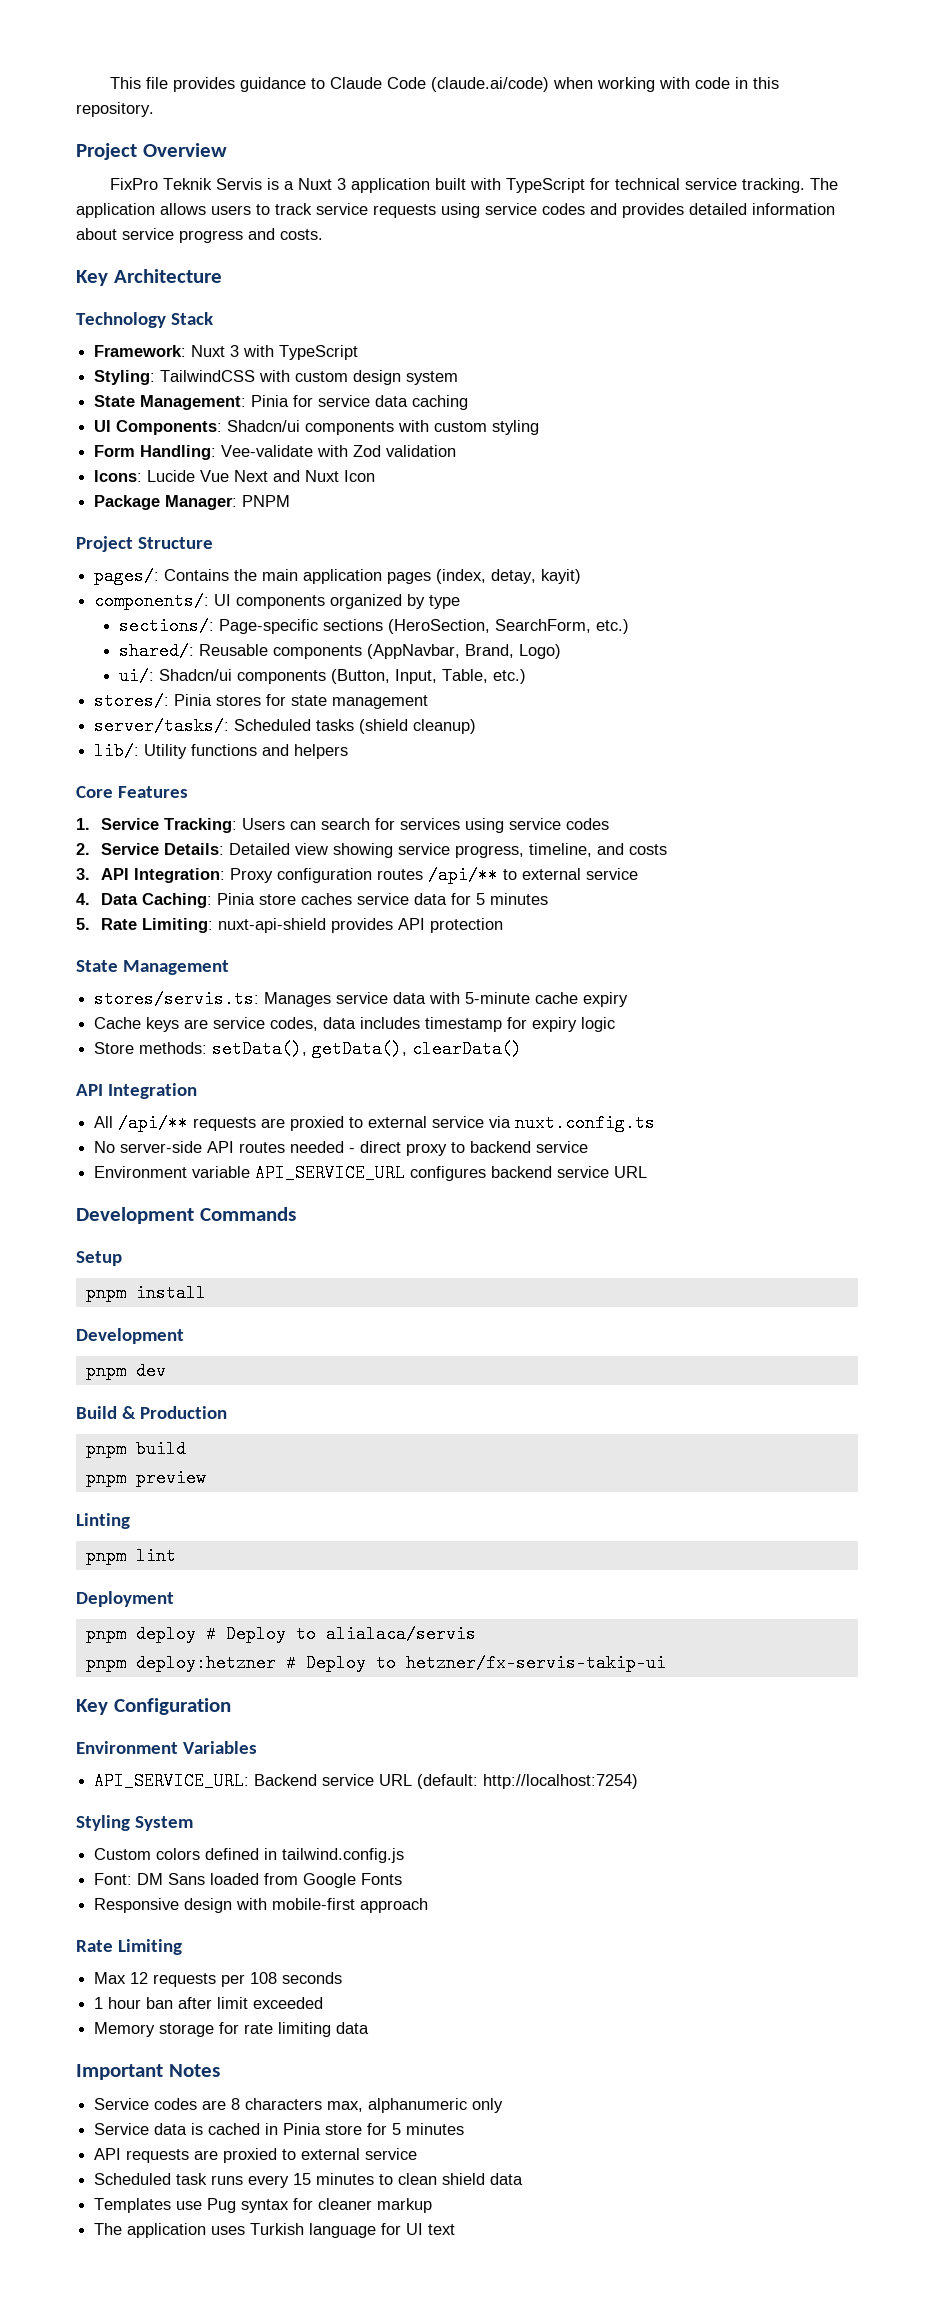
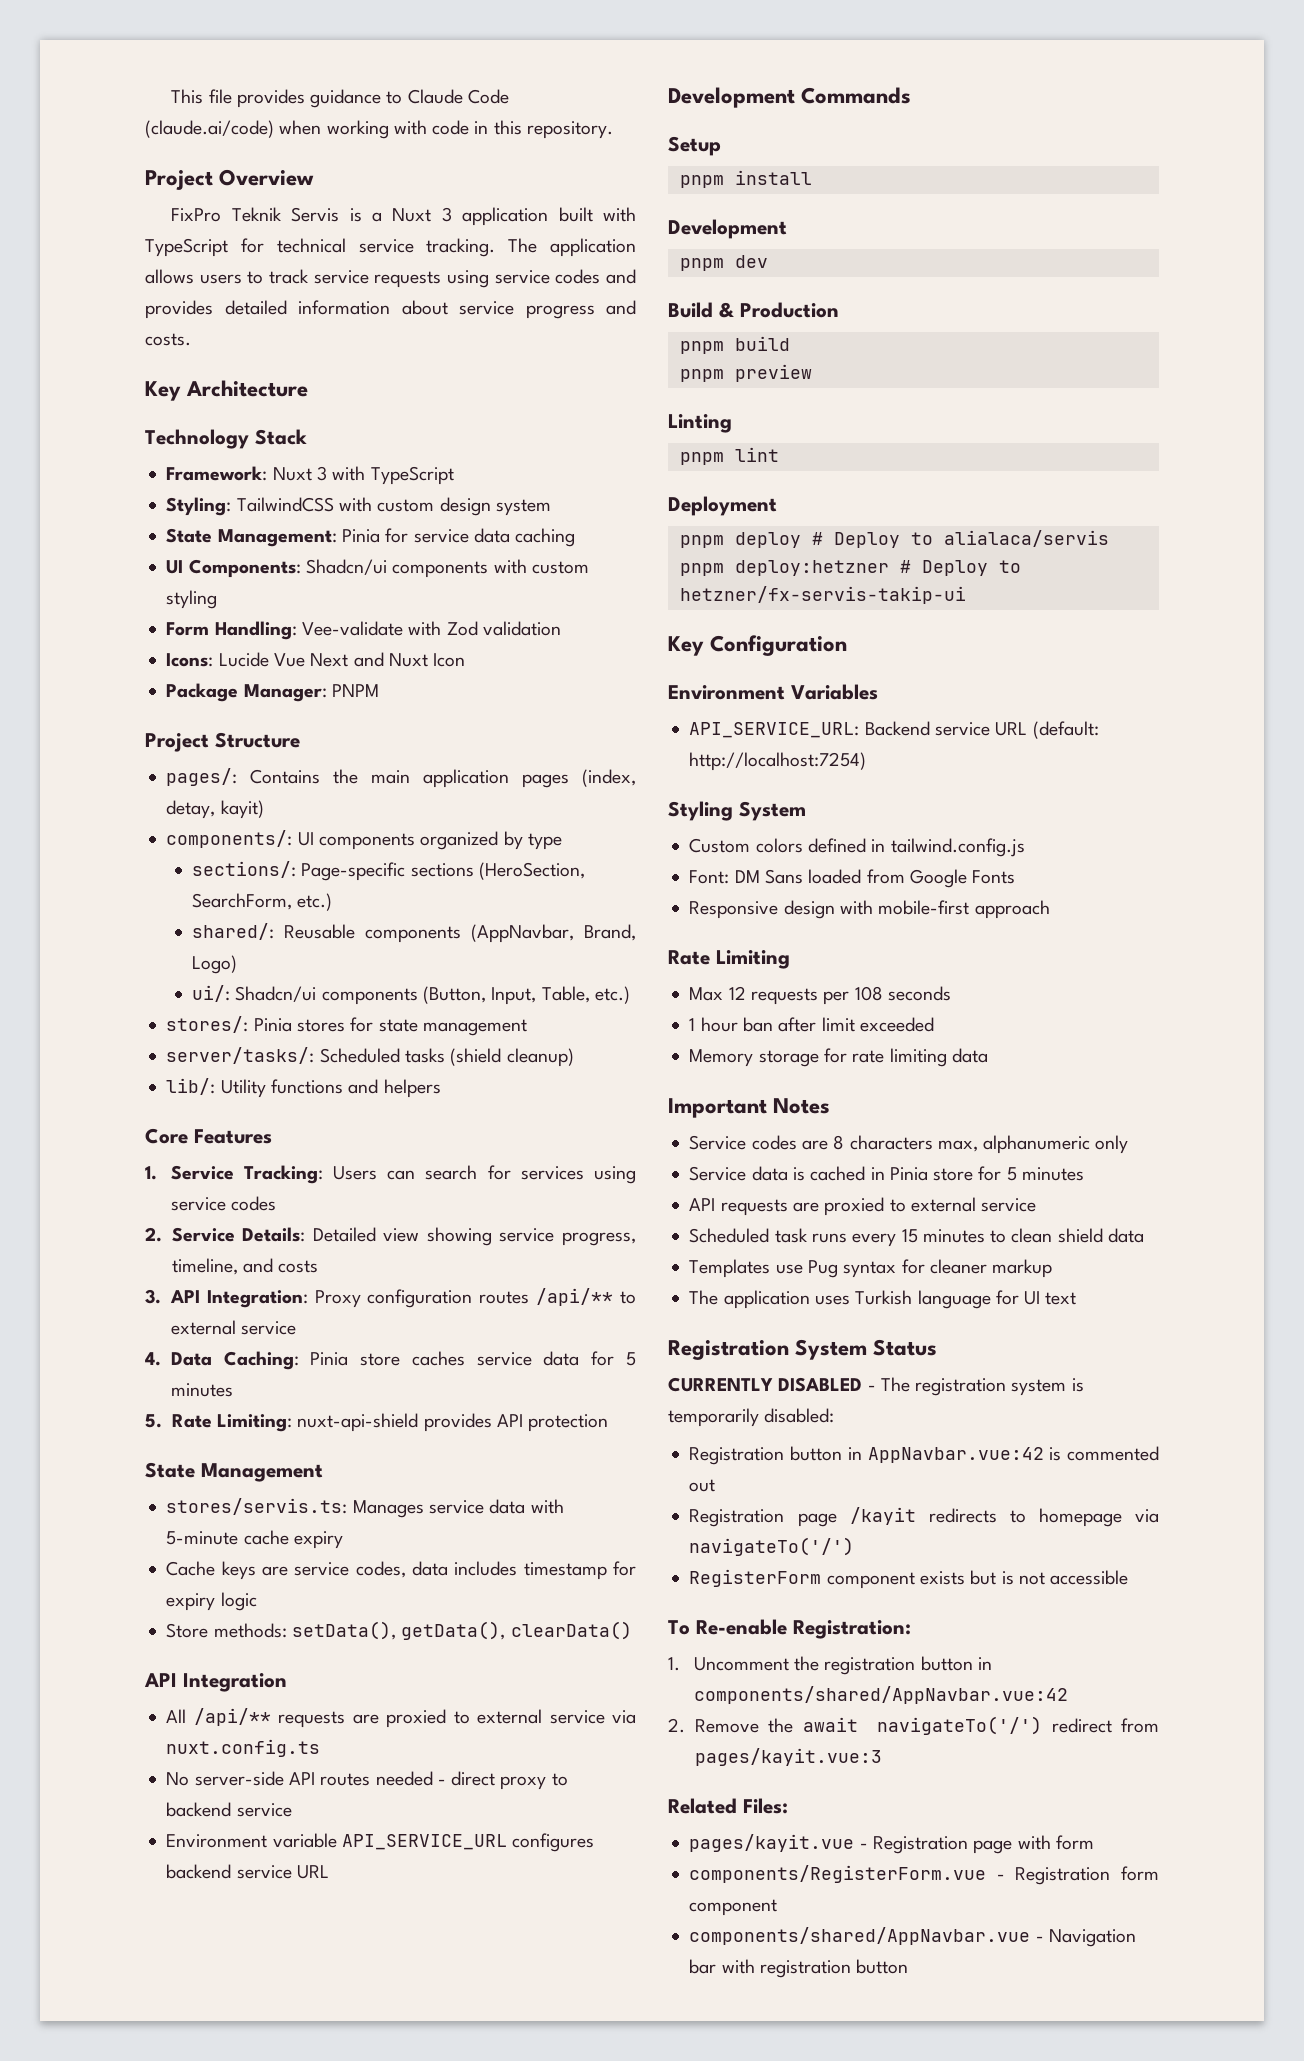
(456, 2229) none -> [668,1339,938,1360] [668,1377,1084,1396] [668,1408,835,1427] [689,1446,1159,1465] [689,1479,716,1492] [689,1507,1159,1527] [689,1537,855,1556] [689,1569,1129,1589] [668,1619,911,1639] [668,1656,992,1675] [693,1686,1068,1704] [668,1716,1159,1735] [694,1748,882,1766] [668,1798,788,1814] [689,1834,1094,1854] [689,1865,1159,1885] [689,1899,778,1916] [689,1927,1136,1947] [689,1959,909,1978] // Registration System Status // CURRENTLY DISABLED - The registration system is temporarily disabled: // Registration button in AppNavbar.vue:42 is commented out // Registration page /kayit redirects to homepage via navigateTo('/') // RegisterForm component exists but is not accessible // To Re-enable Registration: // 1. Uncomment the registration button in components/shared/AppNavbar.vue:42 // 2. Remove the await navigateTo('/') redirect from pages/kayit.vue:3 // Related Files: // pages/kayit.vue - Registration page with form // components/RegisterForm.vue - Registration form component // components/shared/AppNavbar.vue - Navigation bar with registration button

